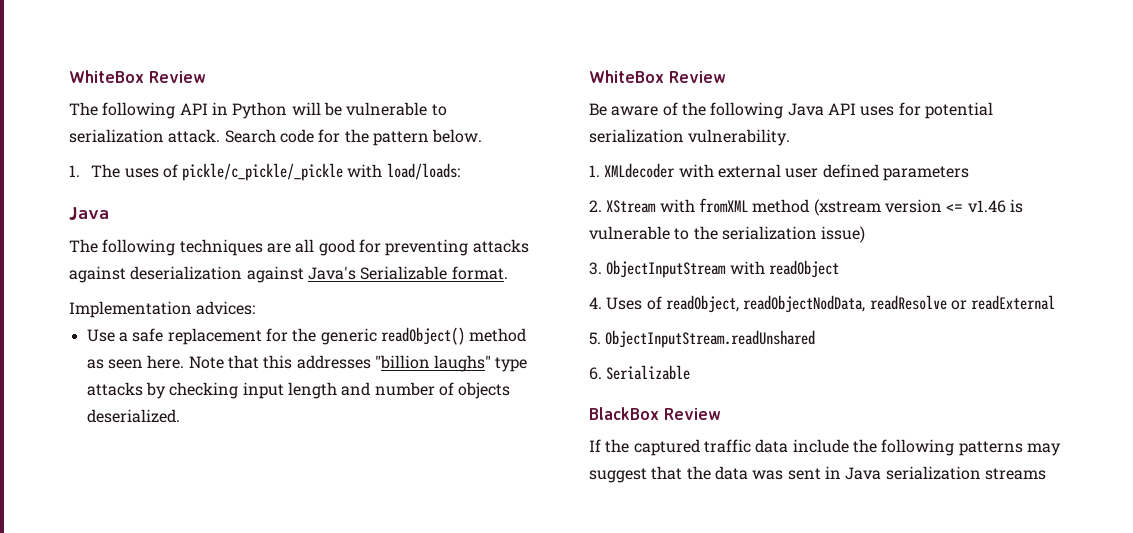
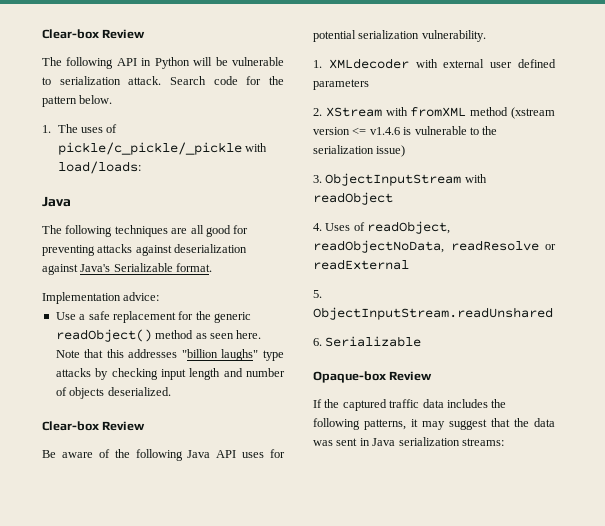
[69,70,144,83] WhiteBox -> [42,29,99,39] Clear-box
[196,301,256,315] advices: -> [123,292,160,301] advice:
[589,70,664,83] WhiteBox -> [42,421,99,431] Clear-box
[967,200,1006,213] v1.46 -> [369,127,400,135] v1.4.6
[743,295,866,313] readObjectNodData, -> [313,240,444,253] readObjectNoData,
[589,407,659,420] BlackBox -> [313,371,386,383] Opaque-box
[792,439,1023,456] include the following patterns -> [446,399,507,408] [313,418,418,430] includes the following patterns, it
[984,468,1046,480] streams -> [461,438,504,446] streams:

